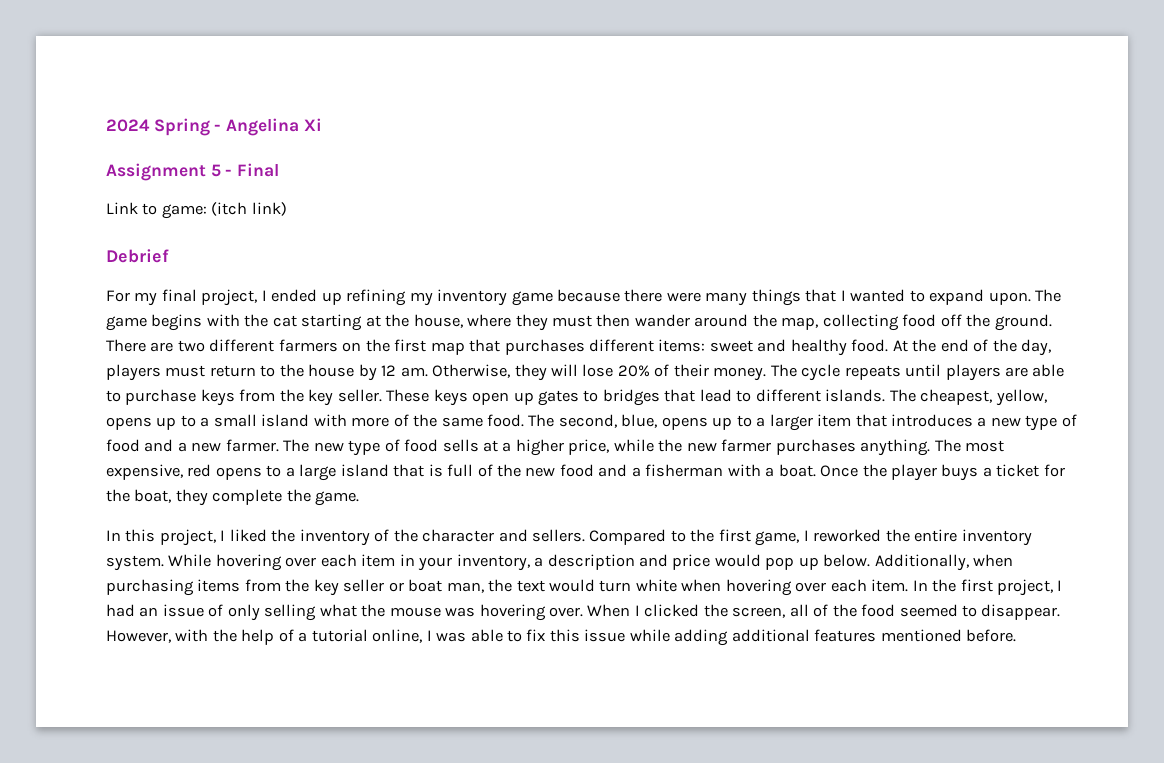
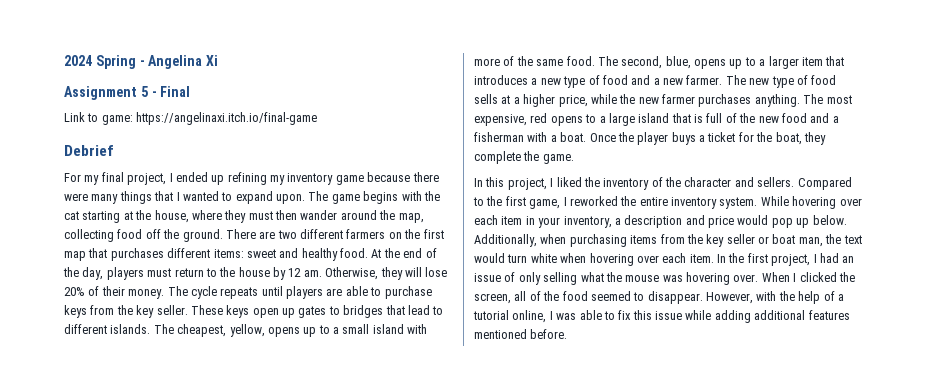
[211,202,287,216] (itch link) -> [136,112,318,125] https://angelinaxi.itch.io/final-game

